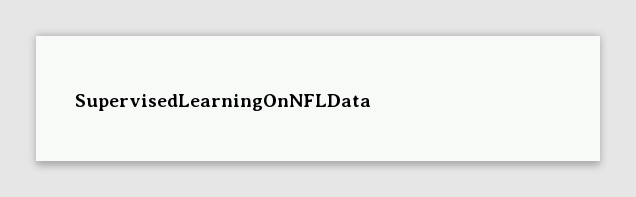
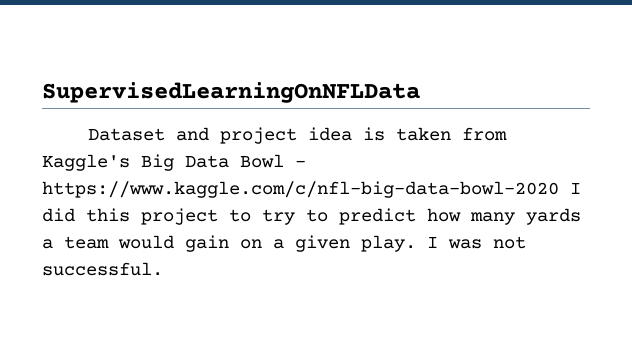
(371, 102) none -> [88,127,508,144] [42,154,306,171] [42,181,581,198] [42,208,581,225] [42,235,526,252] [42,262,163,276] // Dataset and project idea is taken from Kaggle's Big Data Bowl - https://www.kaggle.com/c/nfl-big-data-bowl-2020 I did this project to try to predict how many yards a team would gain on a given play. I was not successful.

